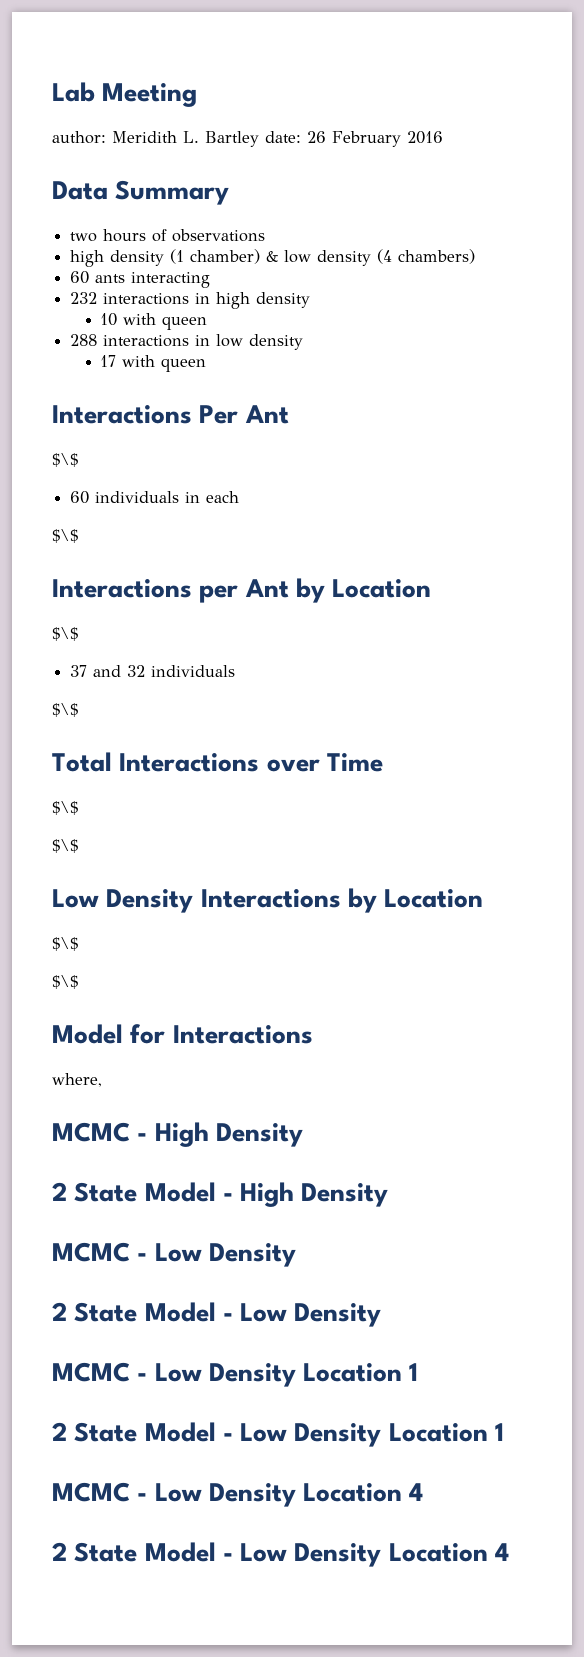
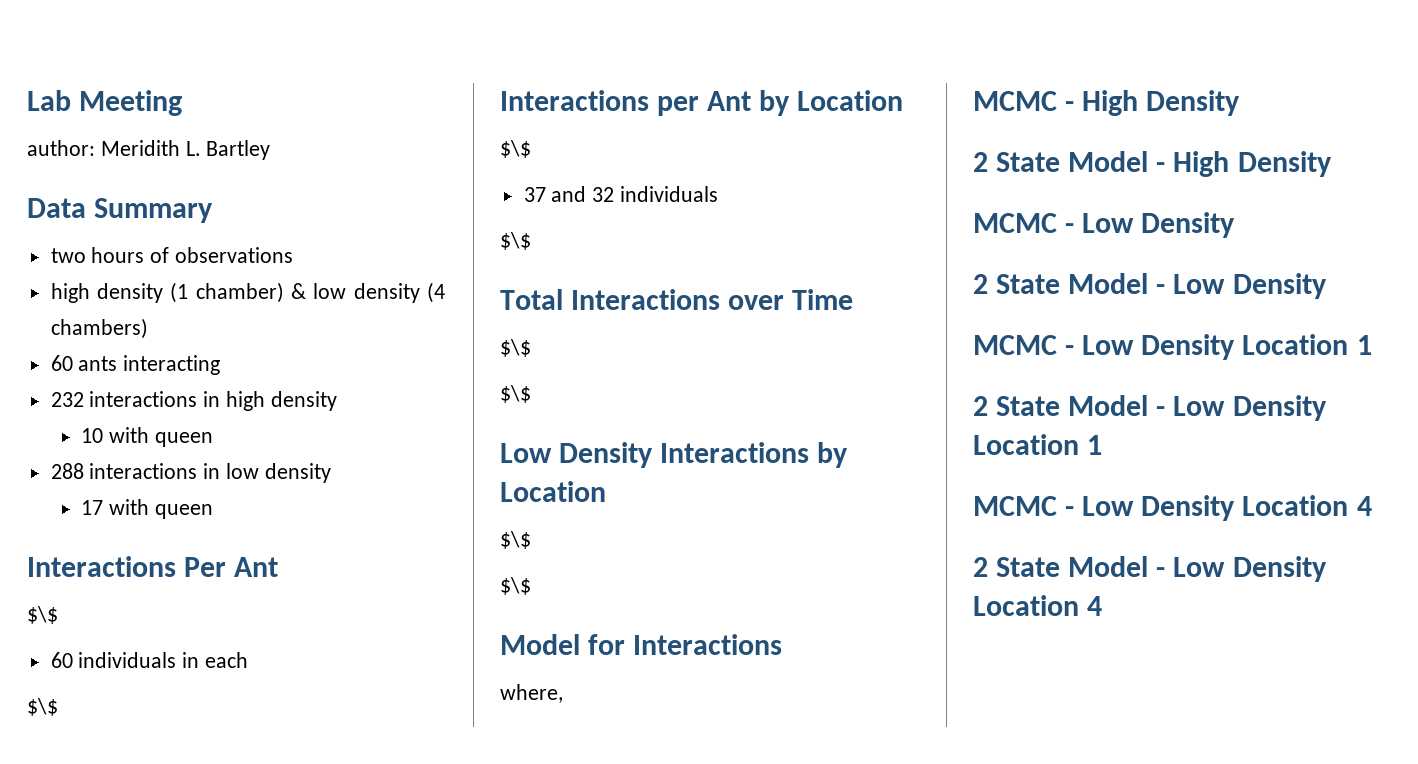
[265,131,443,147] date: 26 February 2016 -> (271, 150) none

